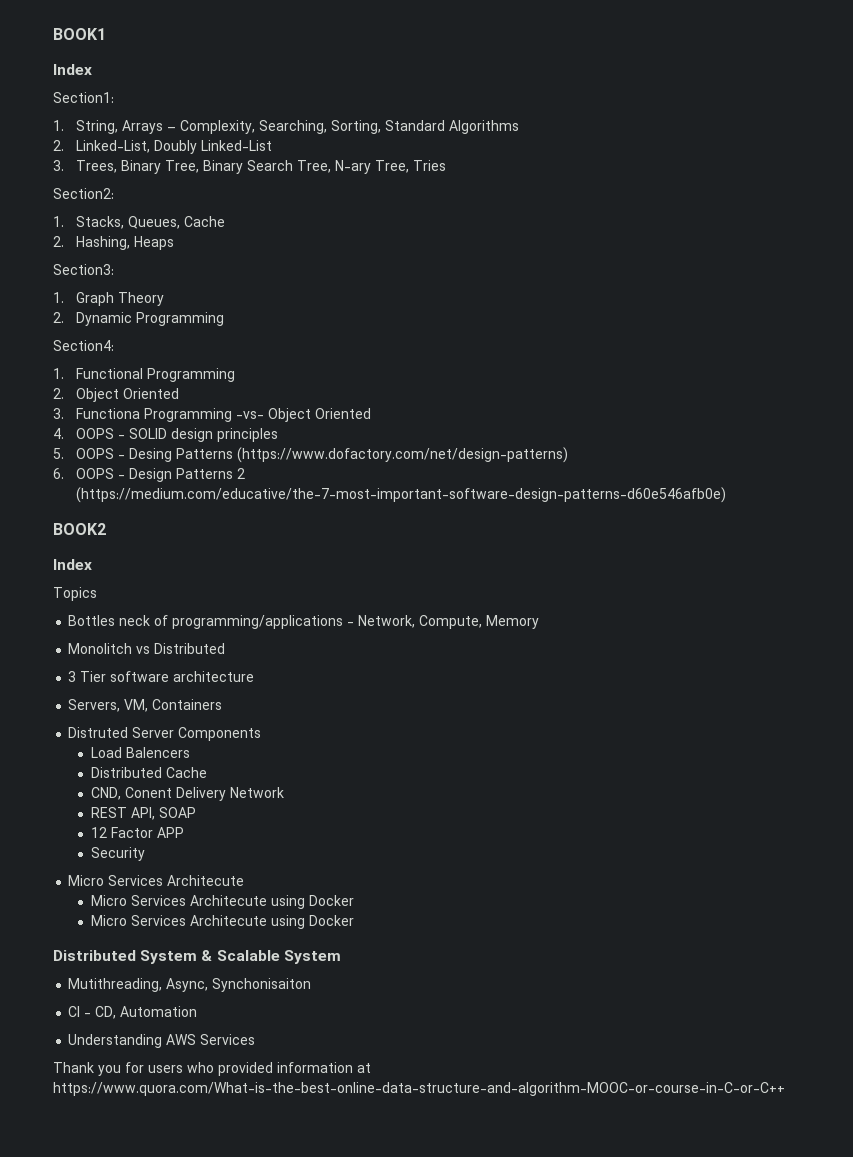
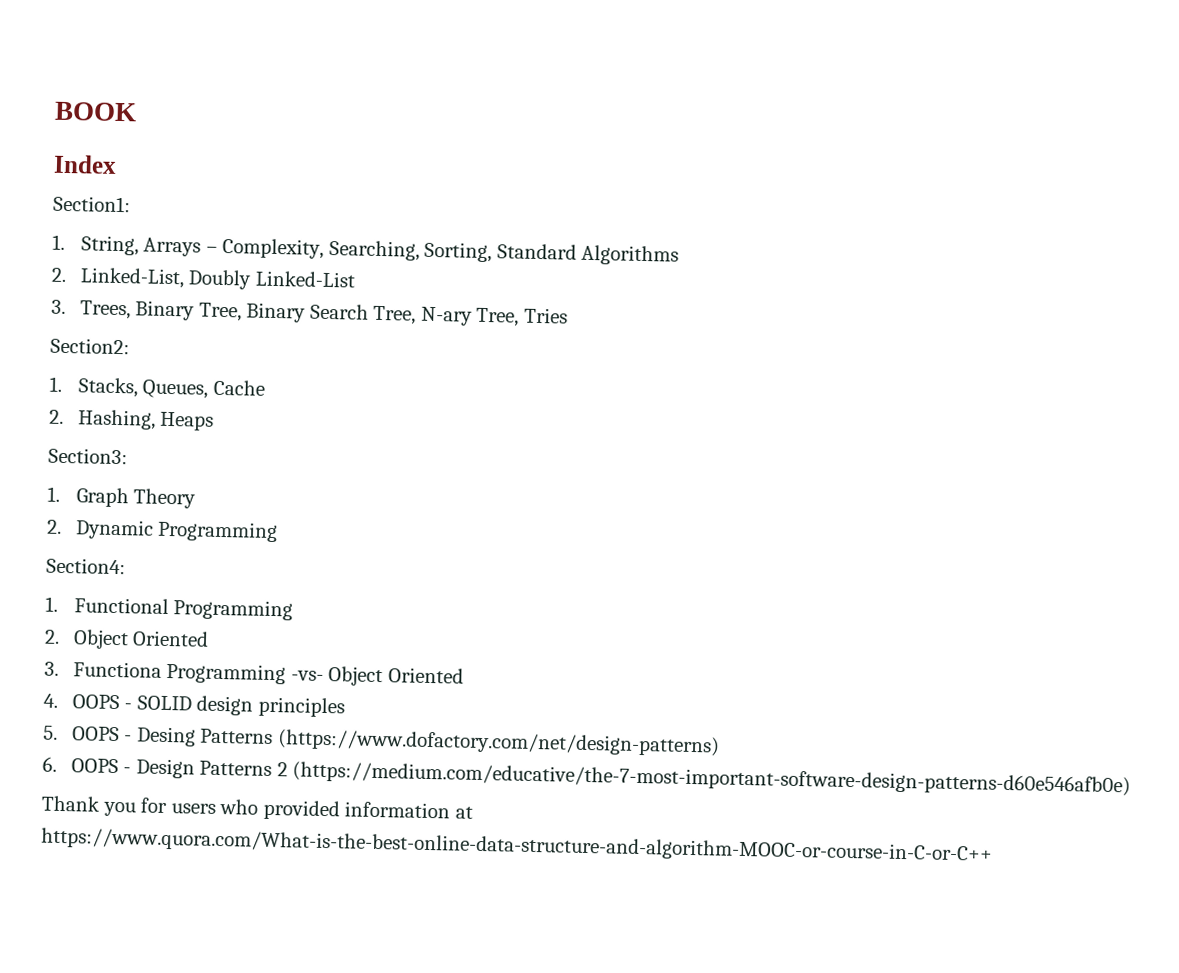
[53,28,106,40] BOOK1 -> [54,101,137,122] BOOK
[53,523,106,535] [53,559,92,570] [53,587,97,601] [68,615,540,629] [68,643,226,654] [68,671,255,682] [68,699,223,712] [68,727,262,741] [91,747,191,758] [91,767,208,778] [91,787,285,801] [91,807,197,820] [91,827,185,838] [91,847,146,861] [68,875,245,886] [91,895,355,909] [91,915,355,929] [53,950,341,964] [68,978,312,992] [68,1006,198,1019] [68,1034,256,1048] // BOOK2 // Index // Topics // Bottles neck of programming/applications - Network, Compute, Memory // Monolitch vs Distributed // 3 Tier software architecture // Servers, VM, Containers // Distruted Server Components // Load Balencers // Distributed Cache // CND, Conent Delivery Network // REST API, SOAP // 12 Factor APP // Security // Micro Services Architecute // Micro Services Architecute using Docker // Micro Services Architecute using Docker // Distributed System & Scalable System // Mutithreading, Async, Synchonisaiton // CI - CD, Automation // Understanding AWS Services -> (1132, 779) none

